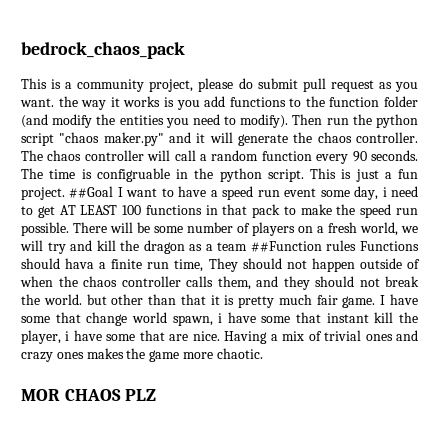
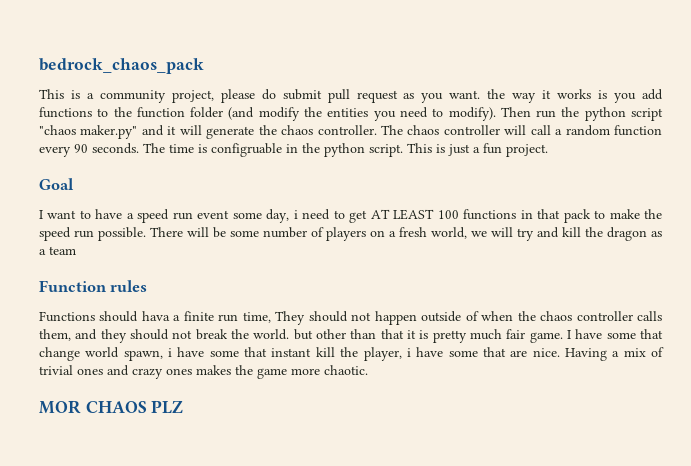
[69,186,114,198] ##Goal -> [39,178,74,190] // Goal //
[250,241,322,252] ##Function -> [39,280,107,292] // Function
(357, 245) none -> (148, 286) //

